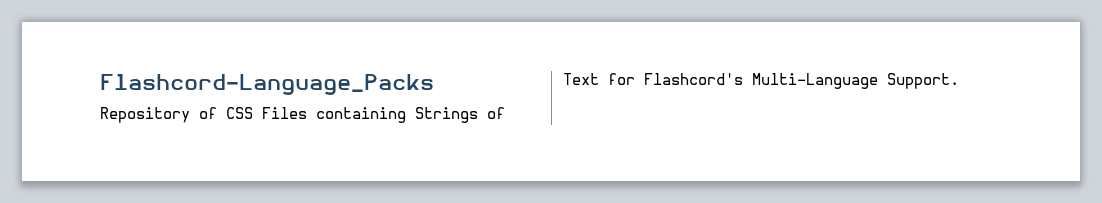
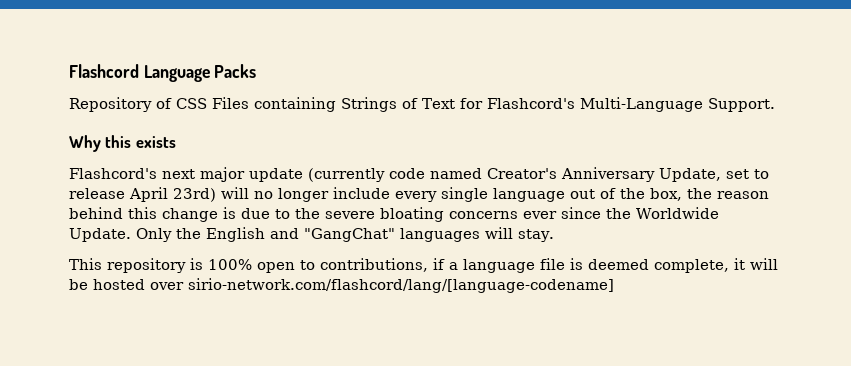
[100,74,434,95] Flashcord-Language_Packs -> [69,64,257,82] Flashcord Language Packs
(959, 81) none -> [69,135,176,152] [69,167,769,182] [69,187,769,202] [69,207,719,222] [69,227,554,242] [69,258,778,273] [69,278,614,293] // Why this exists // Flashcord's next major update (currently code named Creator's Anniversary Update, set to release April 23rd) will no longer include every single language out of the box, the reason behind this change is due to the severe bloating concerns ever since the Worldwide Update. Only the English and "GangChat" languages will stay. // This repository is 100% open to contributions, if a language file is deemed complete, it will be hosted over sirio-network.com/flashcord/lang/[language-codename]

